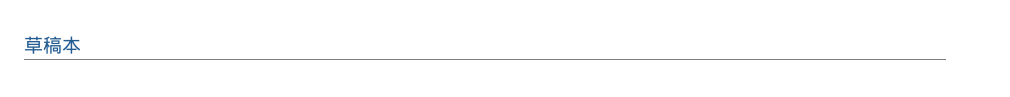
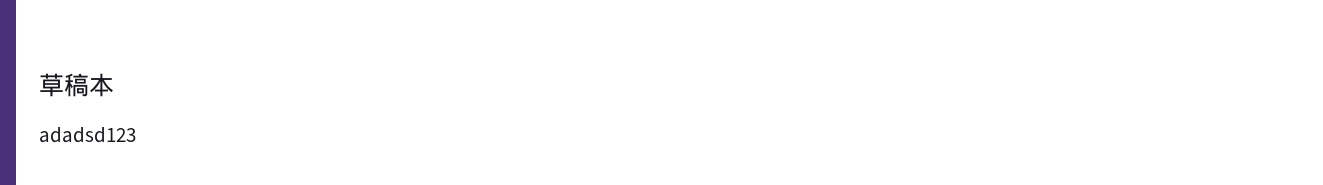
(81, 45) none -> [39,127,136,143] // adadsd123

